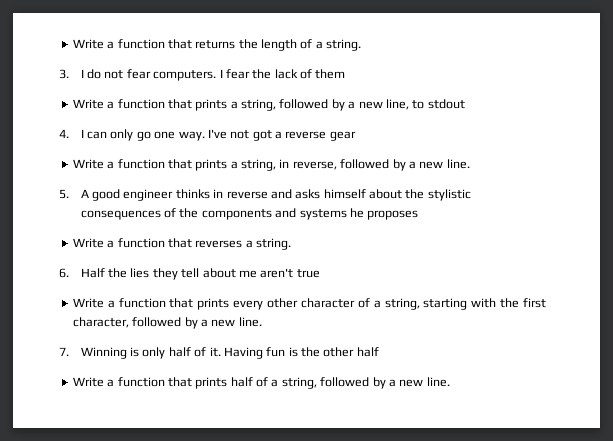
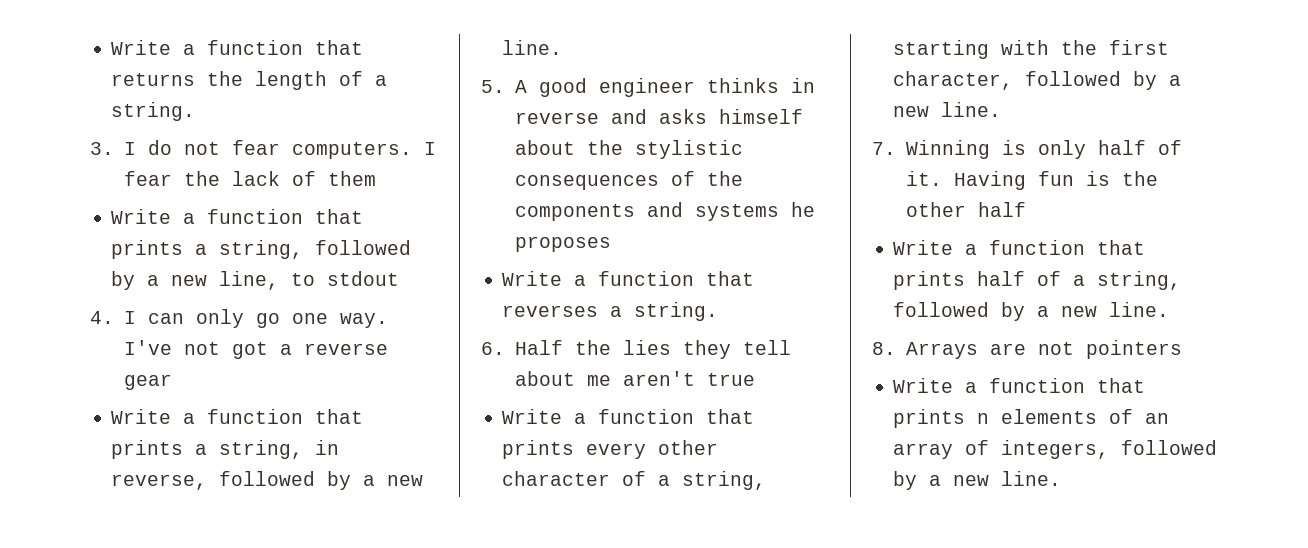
(450, 382) none -> [872,340,1182,359] [893,378,1146,393] [893,409,1170,428] [893,440,1218,459] [893,471,1062,490] // 8. Arrays are not pointers // Write a function that prints n elements of an array of integers, followed by a new line.

